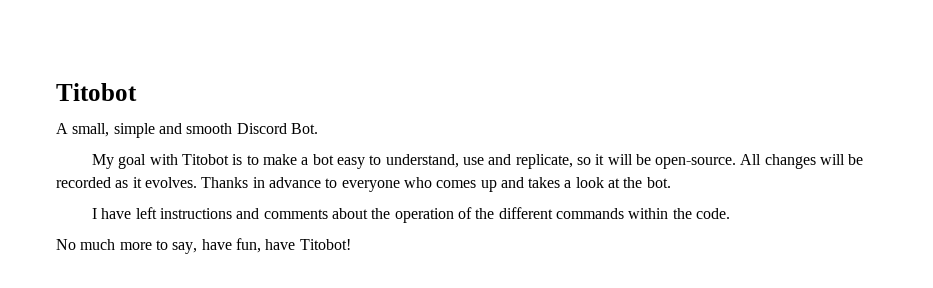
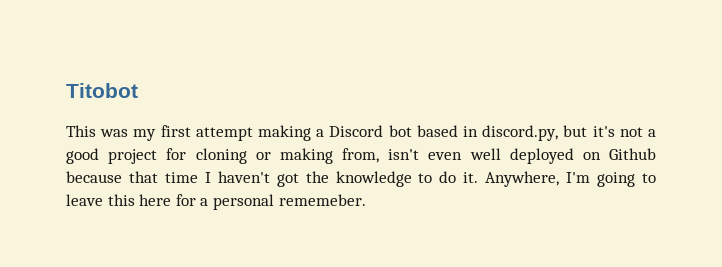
[56,123,318,138] [92,154,864,169] [56,177,671,192] [92,207,730,223] [56,238,351,254] A small, simple and smooth Discord Bot. // My goal with Titobot is to make a bot easy to understand, use and replicate, so it will be open-source. All changes will be recorded as it evolves. Thanks in advance to everyone who comes up and takes a look at the bot. // I have left instructions and comments about the operation of the different commands within the code. // No much more to say, have fun, have Titobot! -> [66,125,656,141] [66,148,656,164] [66,171,657,187] [66,194,366,210] This was my first attempt making a Discord bot based in discord.py, but it's not a good project for cloning or making from, isn't even well deployed on Github because that time I haven't got the knowledge to do it. Anywhere, I'm going to leave this here for a personal rememeber.

